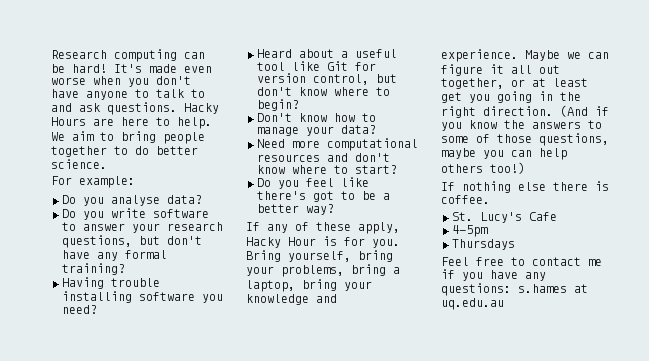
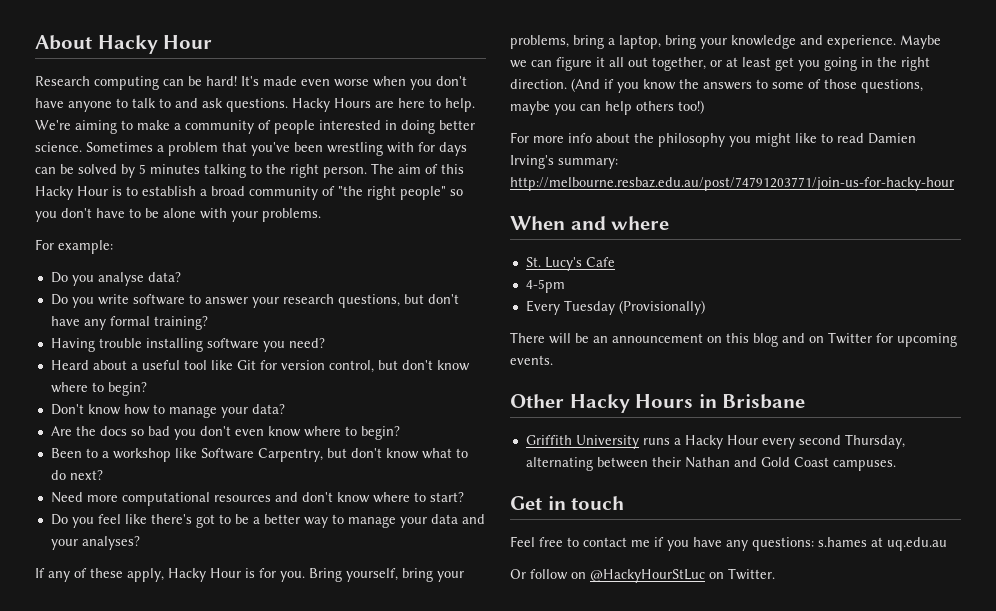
(51, 54) none -> [35,35,213,54] About Hacky Hour //
[51,131,205,144] [51,146,198,157] [51,159,107,169] We aim to bring people together to do better science. -> [35,120,475,134] [35,142,467,156] [35,163,464,178] [35,186,463,200] [35,208,321,222] We're aiming to make a community of people interested in doing better science. Sometimes a problem that you've been wrestling with for days can be solved by 5 minutes talking to the right person. The aim of this Hacky Hour is to establish a broad community of "the right people" so you don't have to be alone with your problems.
(376, 129) none -> [50,426,400,440] [50,448,468,462] [50,470,103,480] // Are the docs so bad you don't even know where to begin? // Been to a workshop like Software Carpentry, but don't know what to do next?
[306,204,334,215] way? -> [303,514,485,528] [50,536,140,550] way to manage your data and your analyses?
[441,181,609,193] [441,195,490,204] [452,212,557,223] [452,225,488,237] [452,239,515,250] If nothing else there is coffee. // St. Lucy's Cafe // 4-5pm // Thursdays -> [510,132,916,147] [510,155,618,169] [510,177,954,191] [510,216,670,230] [525,257,615,271] [525,279,565,293] [525,300,705,315] [510,332,957,347] [510,355,553,365] [510,394,806,413] [525,434,905,449] [525,457,896,471] [510,496,625,510] For more info about the philosophy you might like to read Damien Irving's summary: http://melbourne.resbaz.edu.au/post/74791203771/join-us-for-hacky-hour // When and where // St. Lucy's Cafe // 4-5pm // Every Tuesday (Provisionally) // There will be an announcement on this blog and on Twitter for upcoming events. // Other Hacky Hours in Brisbane // Griffith University runs a Hacky Hour every second Thursday, alternating between their Nathan and Gold Coast campuses. // Get in touch
(504, 304) none -> [510,568,775,583] // Or follow on @HackyHourStLuc on Twitter.

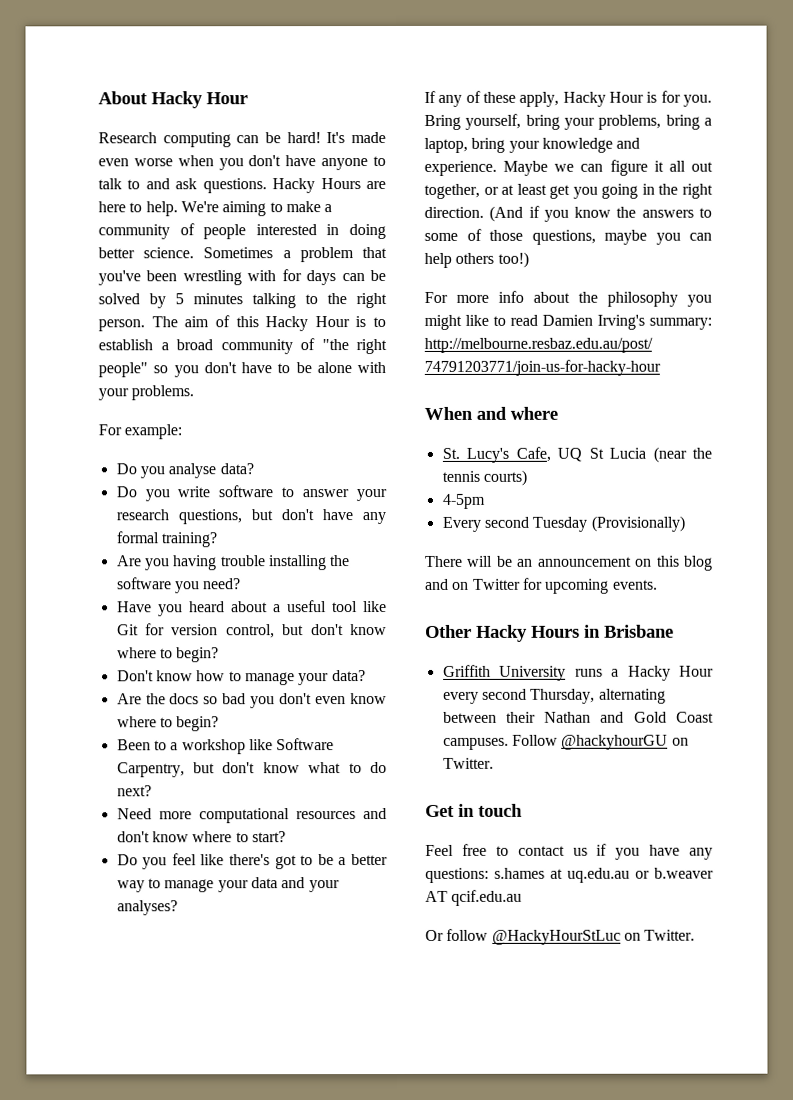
[50,338,95,352] Having -> [116,555,218,571] Are you having
(203, 345) none -> [330,555,351,567] the
[50,360,89,370] Heard -> [116,601,225,617] Have you heard
[585,257,615,267] Cafe -> [515,446,712,463] [441,469,527,486] Cafe, UQ St Lucia (near the tennis courts)
(560, 307) none -> [483,516,529,528] second
(896, 465) none -> [511,734,689,750] [442,757,494,769] Follow @hackyhourGU on Twitter.
[631,540,650,547] me -> [572,847,588,856] us
(947, 544) none -> [635,867,714,879] [425,889,523,906] or b.weaver AT qcif.edu.au
[571,572,586,579] on -> (489, 934) none

